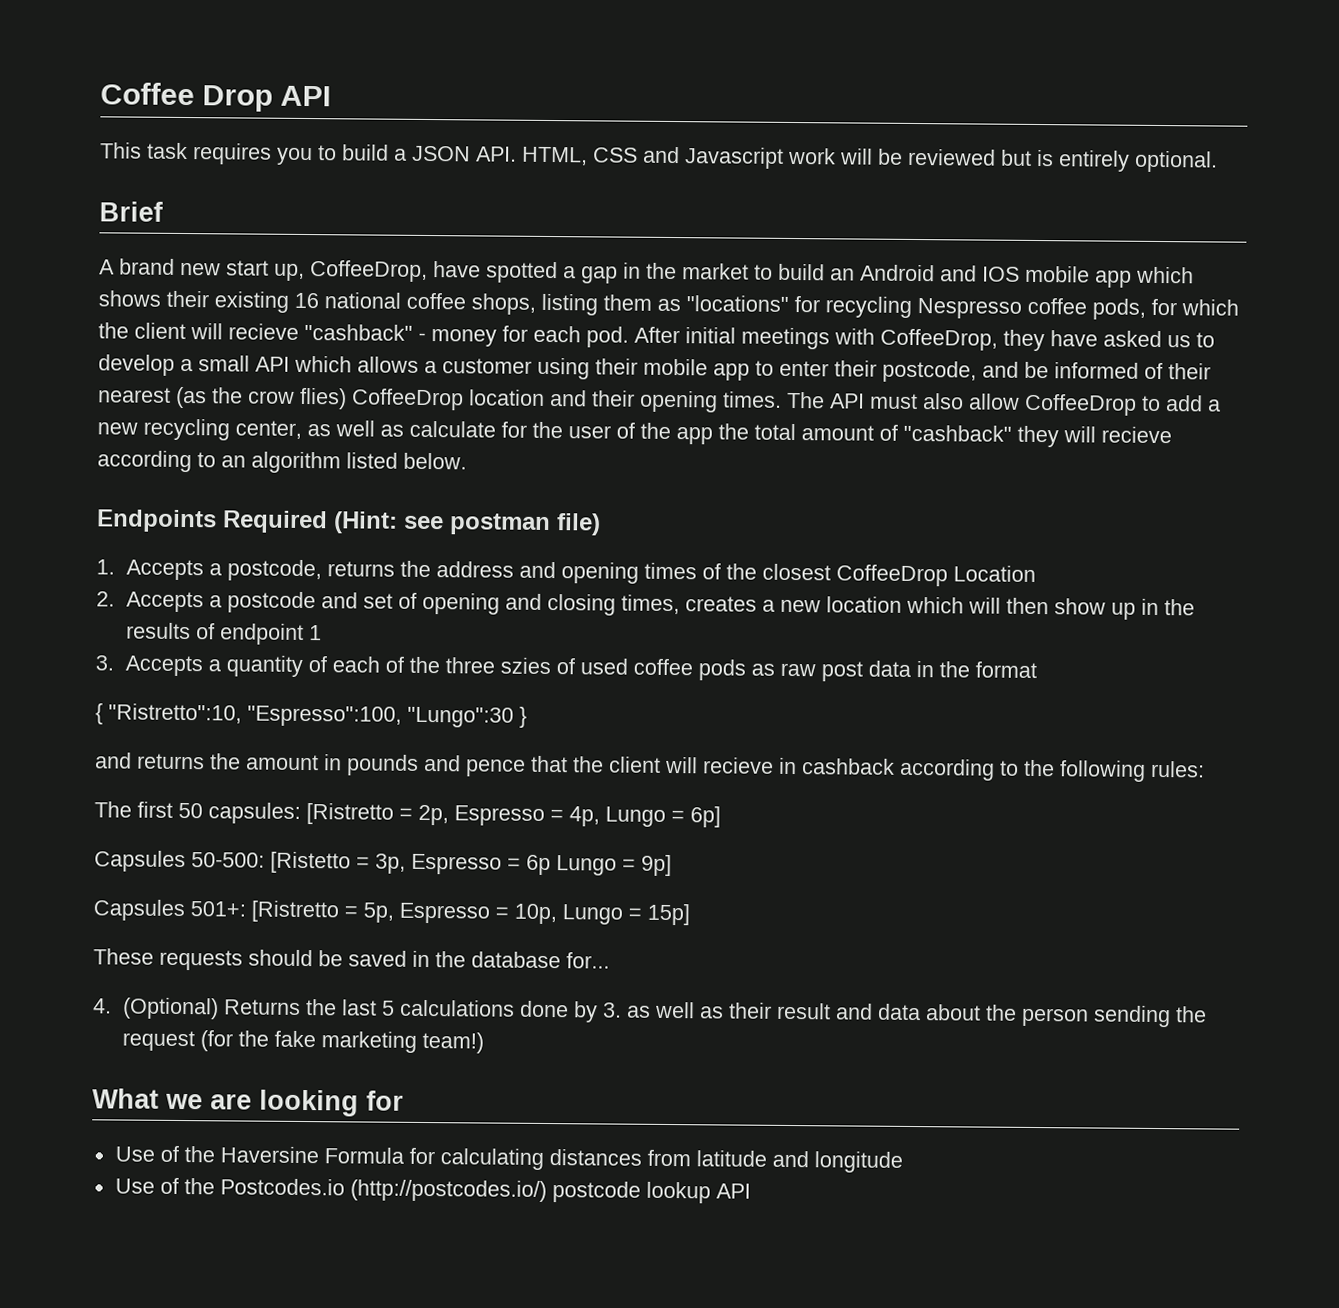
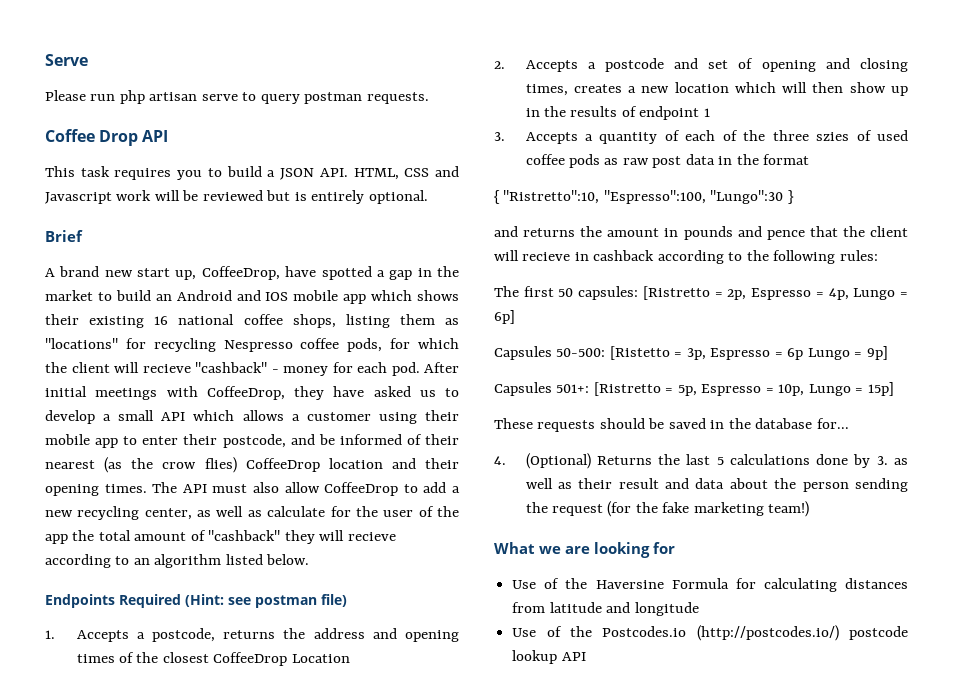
(100, 94) none -> [45,54,88,66] [45,90,429,104] Serve // Please run php artisan serve to query postman requests. //

